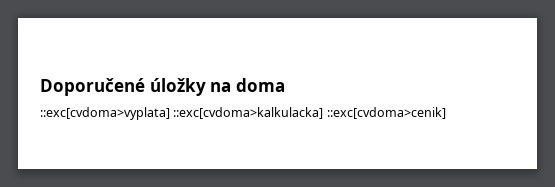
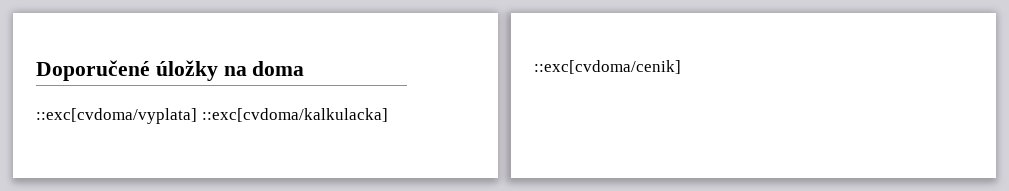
[40,107,446,120] ::exc[cvdoma>vyplata] ::exc[cvdoma>kalkulacka] ::exc[cvdoma>cenik] -> [36,108,388,124] [534,60,681,74] ::exc[cvdoma/vyplata] ::exc[cvdoma/kalkulacka] ::exc[cvdoma/cenik]

